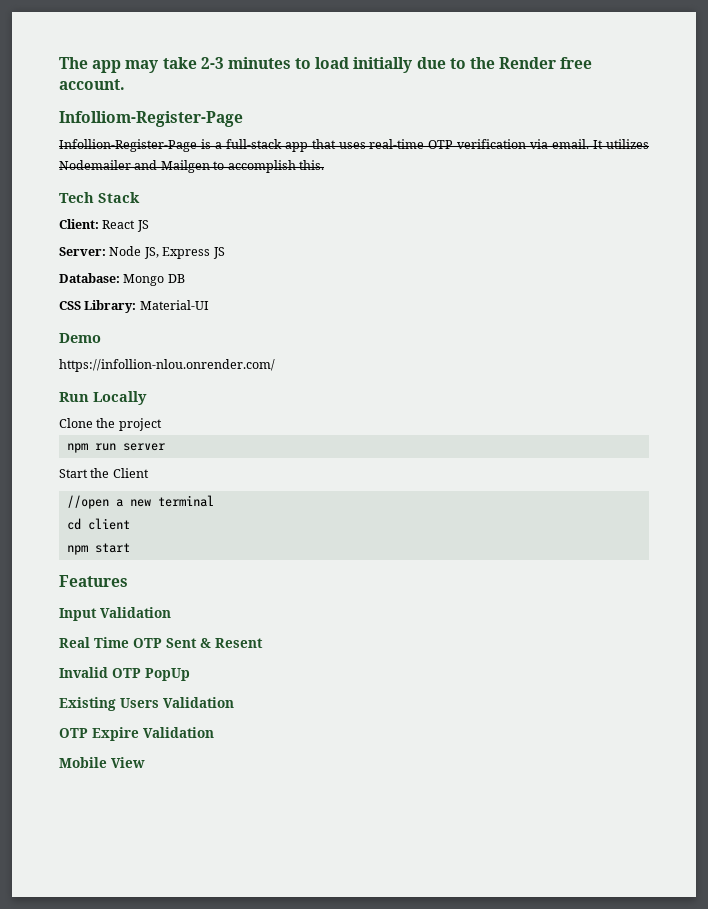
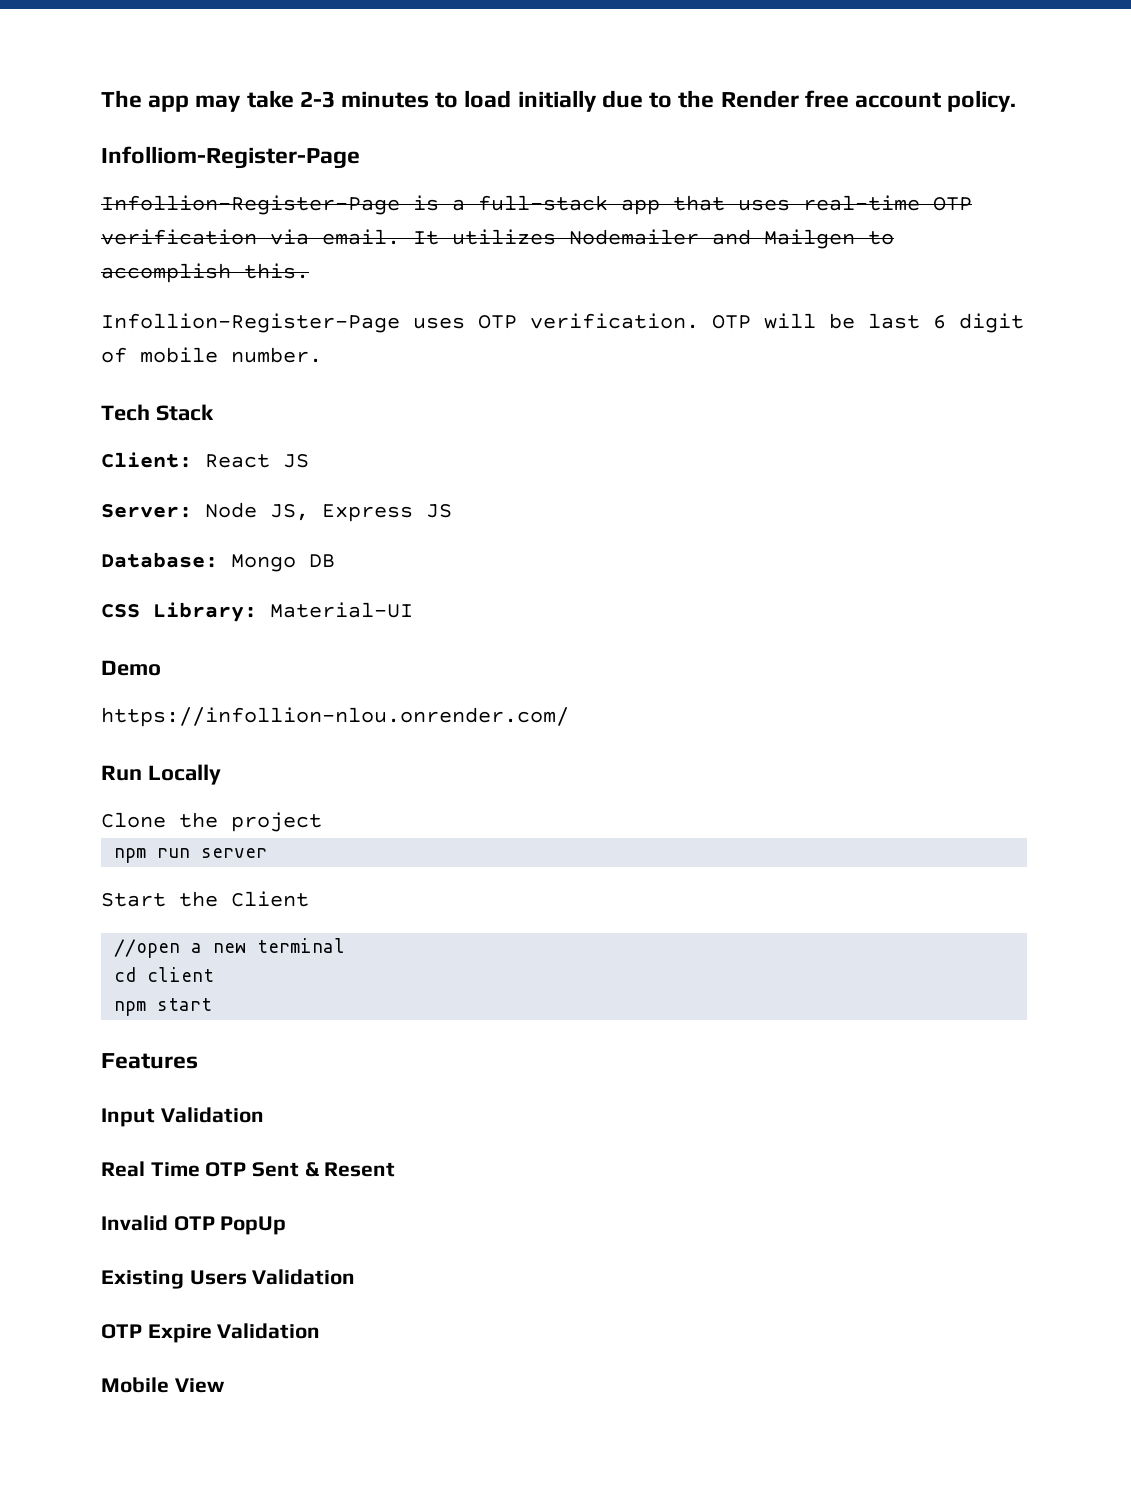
[59,79,125,90] account. -> [854,90,1017,112] account policy.
(324, 165) none -> [101,313,1024,333] [101,347,322,363] // Infollion-Register-Page uses OTP verification. OTP will be last 6 digit of mobile number.

